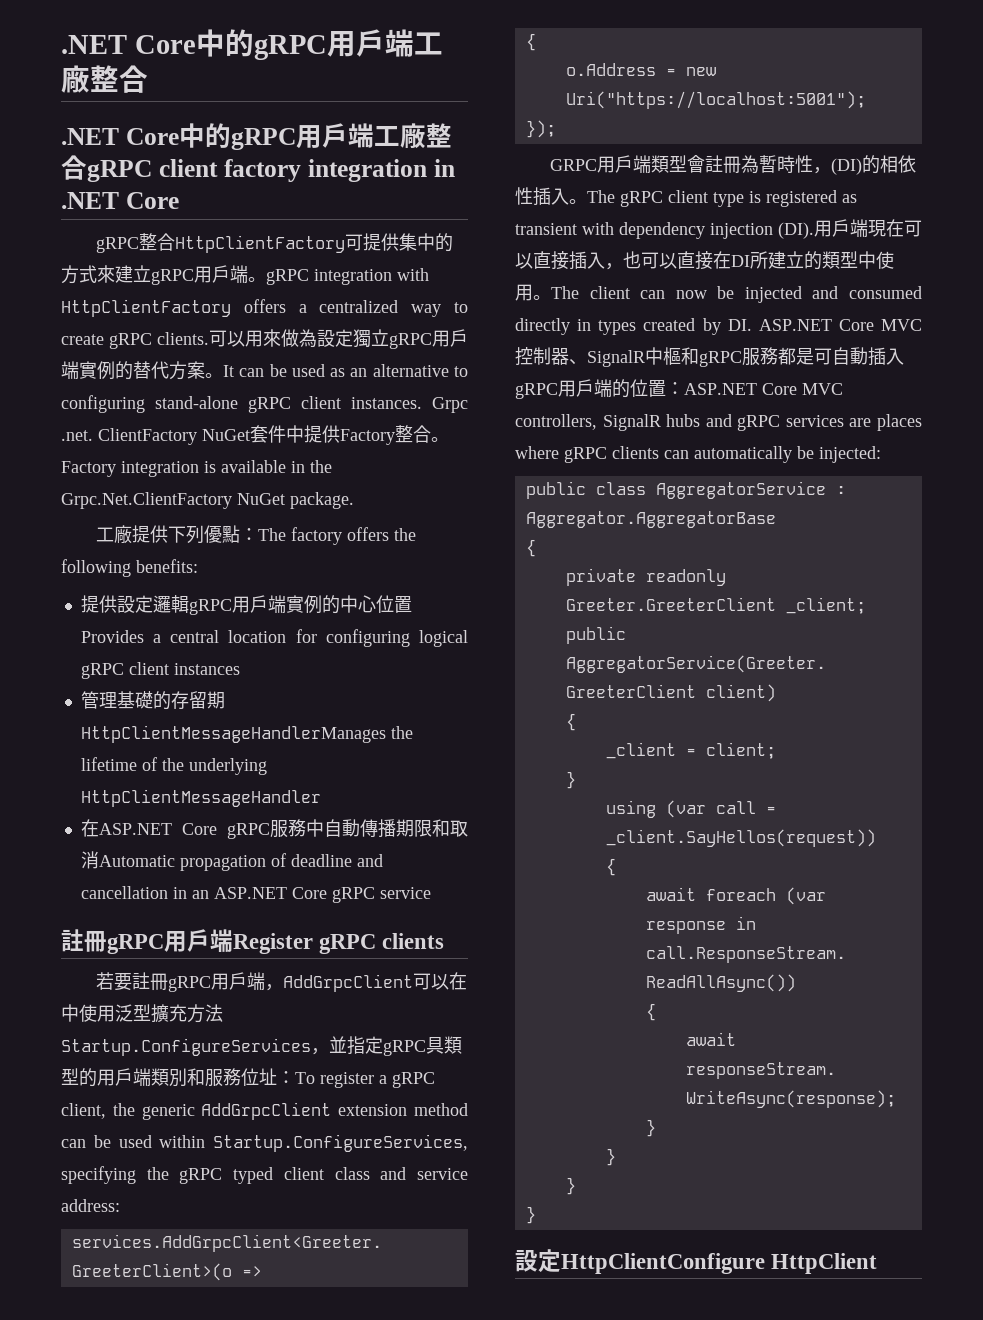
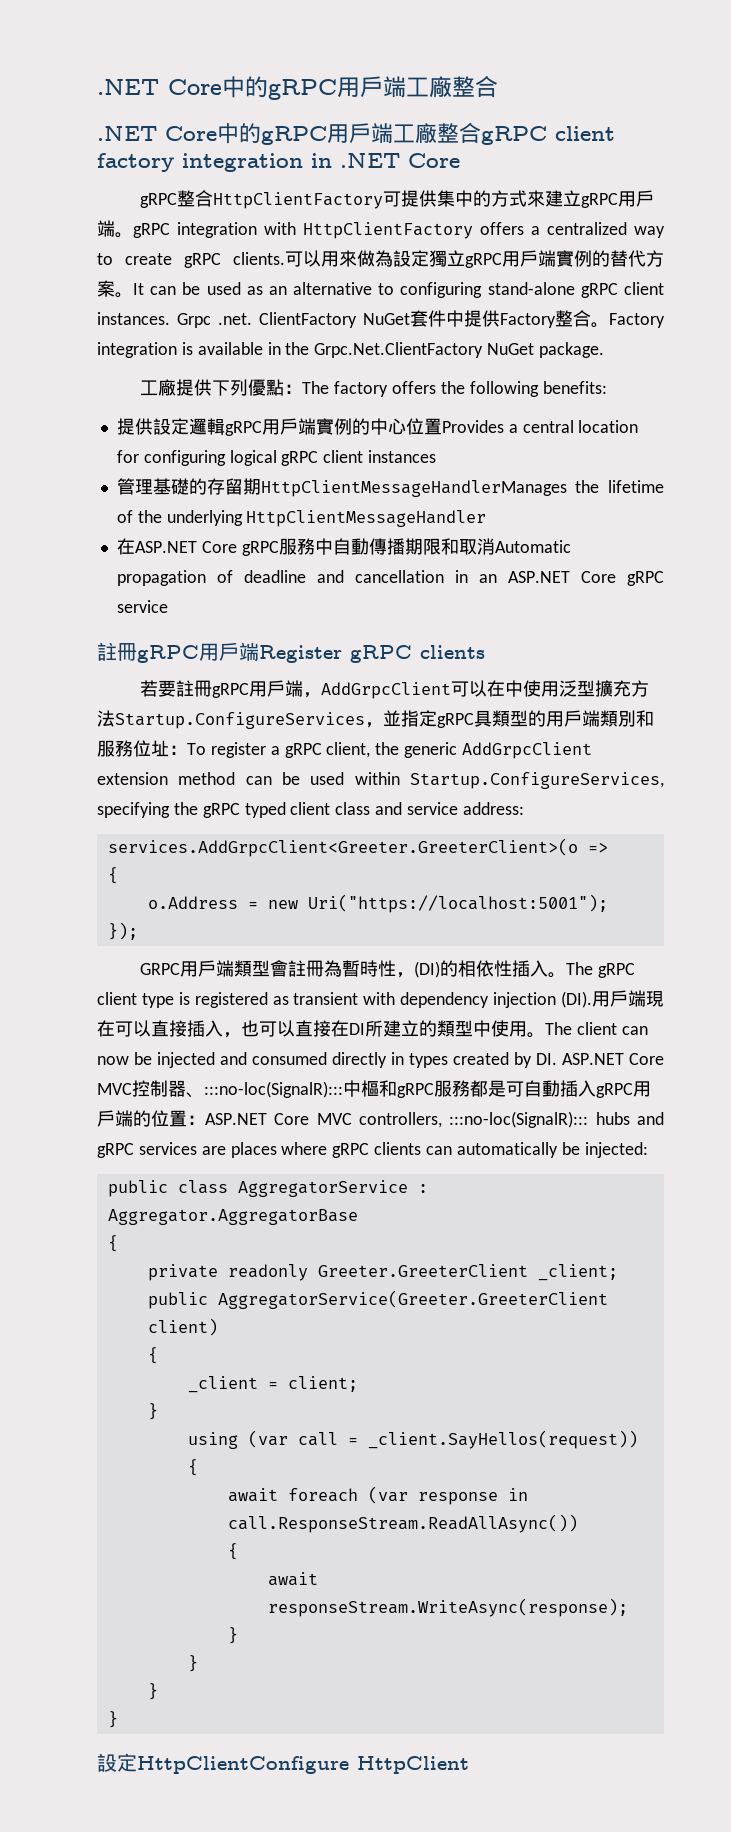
[587,350,645,367] SignalR -> [204,1081,343,1098] :::no-loc(SignalR):::
[602,414,661,431] SignalR -> [449,1111,589,1128] :::no-loc(SignalR):::

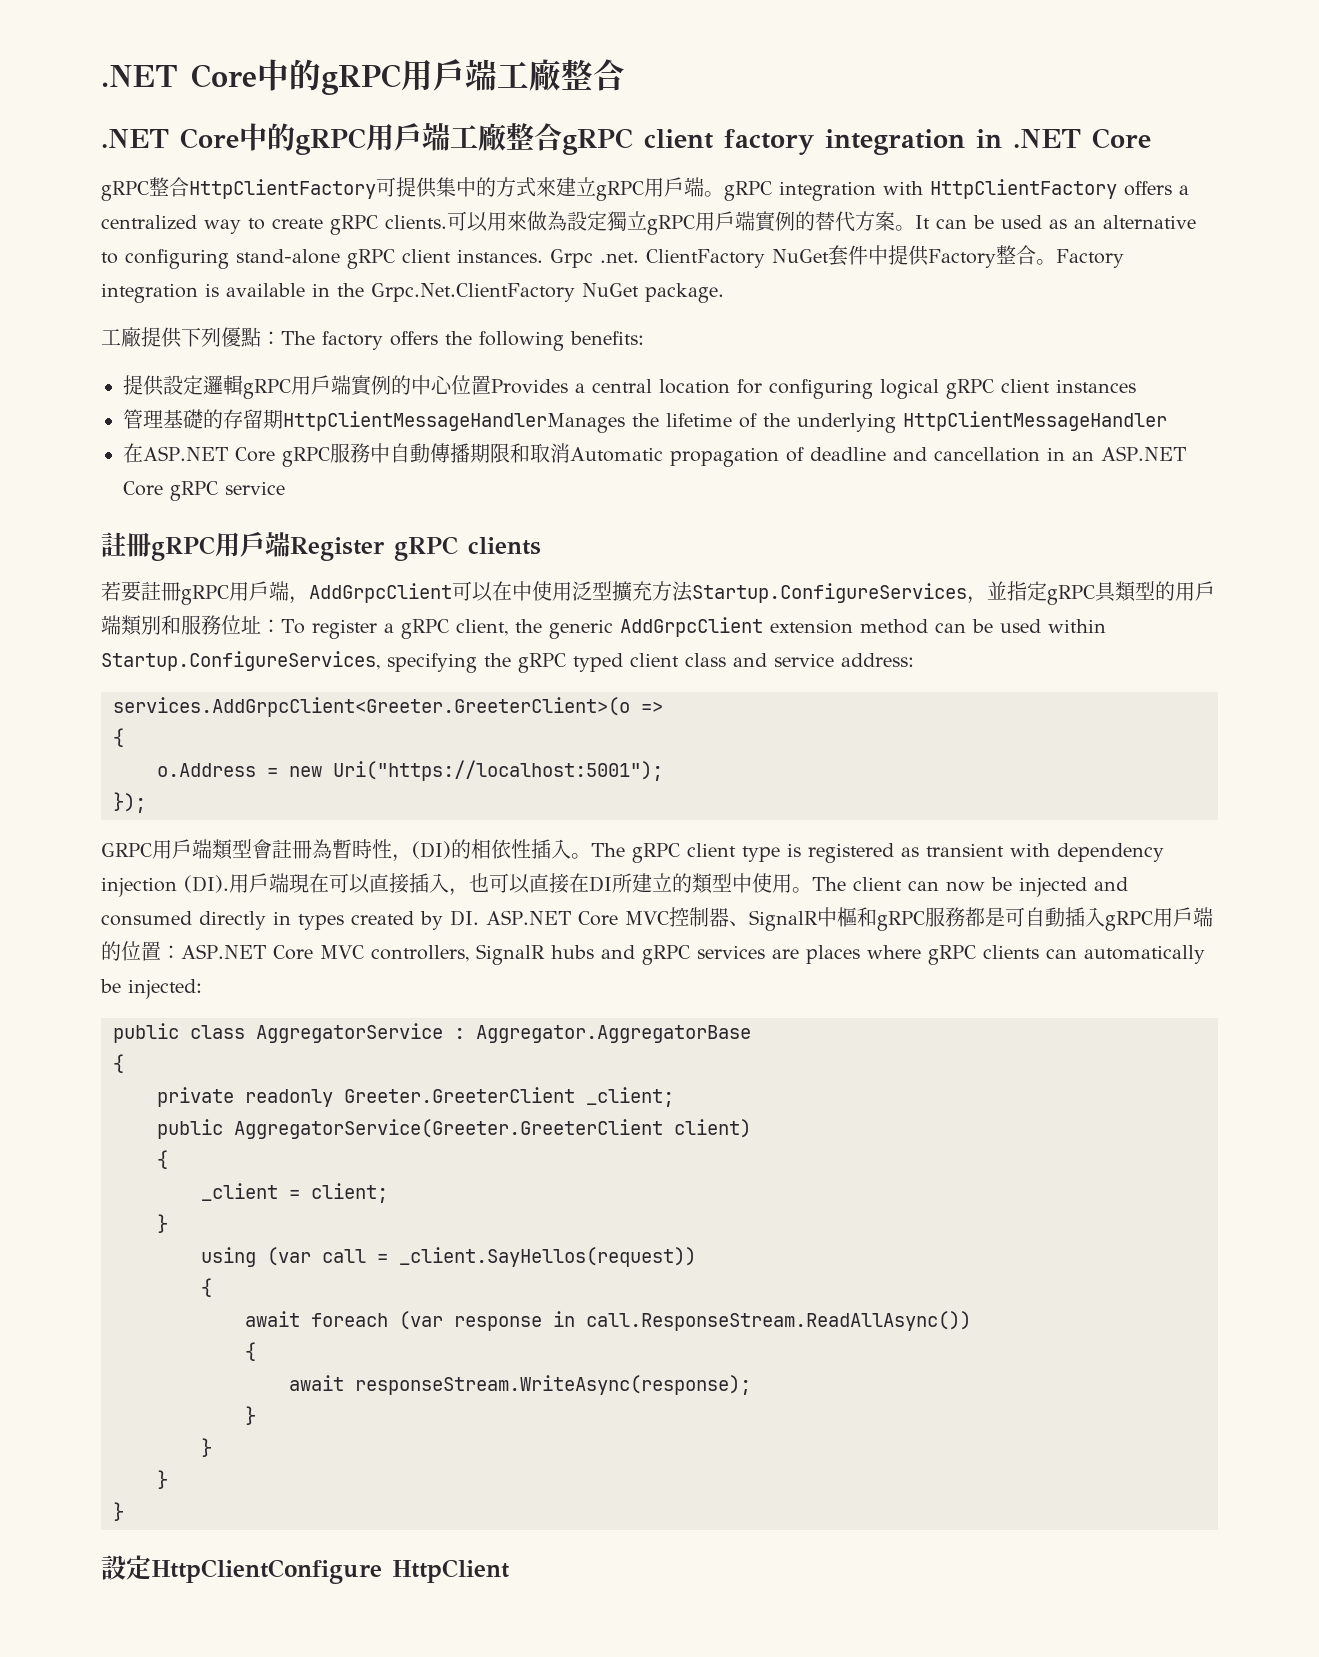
[204,1081,343,1098] :::no-loc(SignalR)::: -> [748,910,818,931] SignalR
[449,1111,589,1128] :::no-loc(SignalR)::: -> [475,944,545,965] SignalR

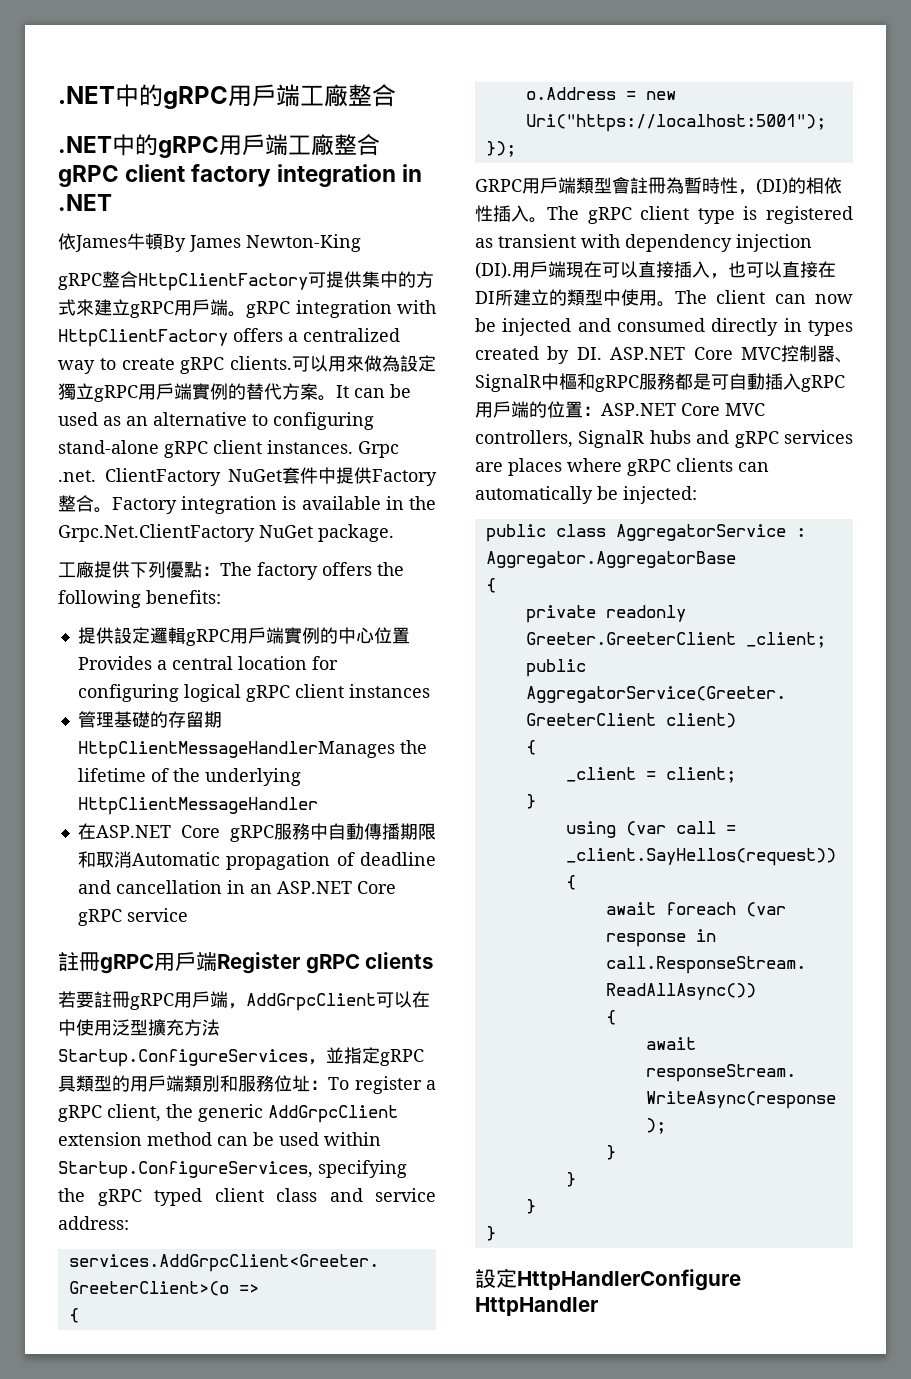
[101,64,257,88] .NET Core -> [58,86,115,104] .NET
[180,128,239,149] Core -> (112, 144) none
[1092,128,1151,149] Core -> [58,233,361,252] // 依James牛頓By James Newton-King
[151,1559,510,1584] HttpClientConfigure HttpClient -> [517,1269,741,1291] [475,1297,598,1316] HttpHandlerConfigure HttpHandler

